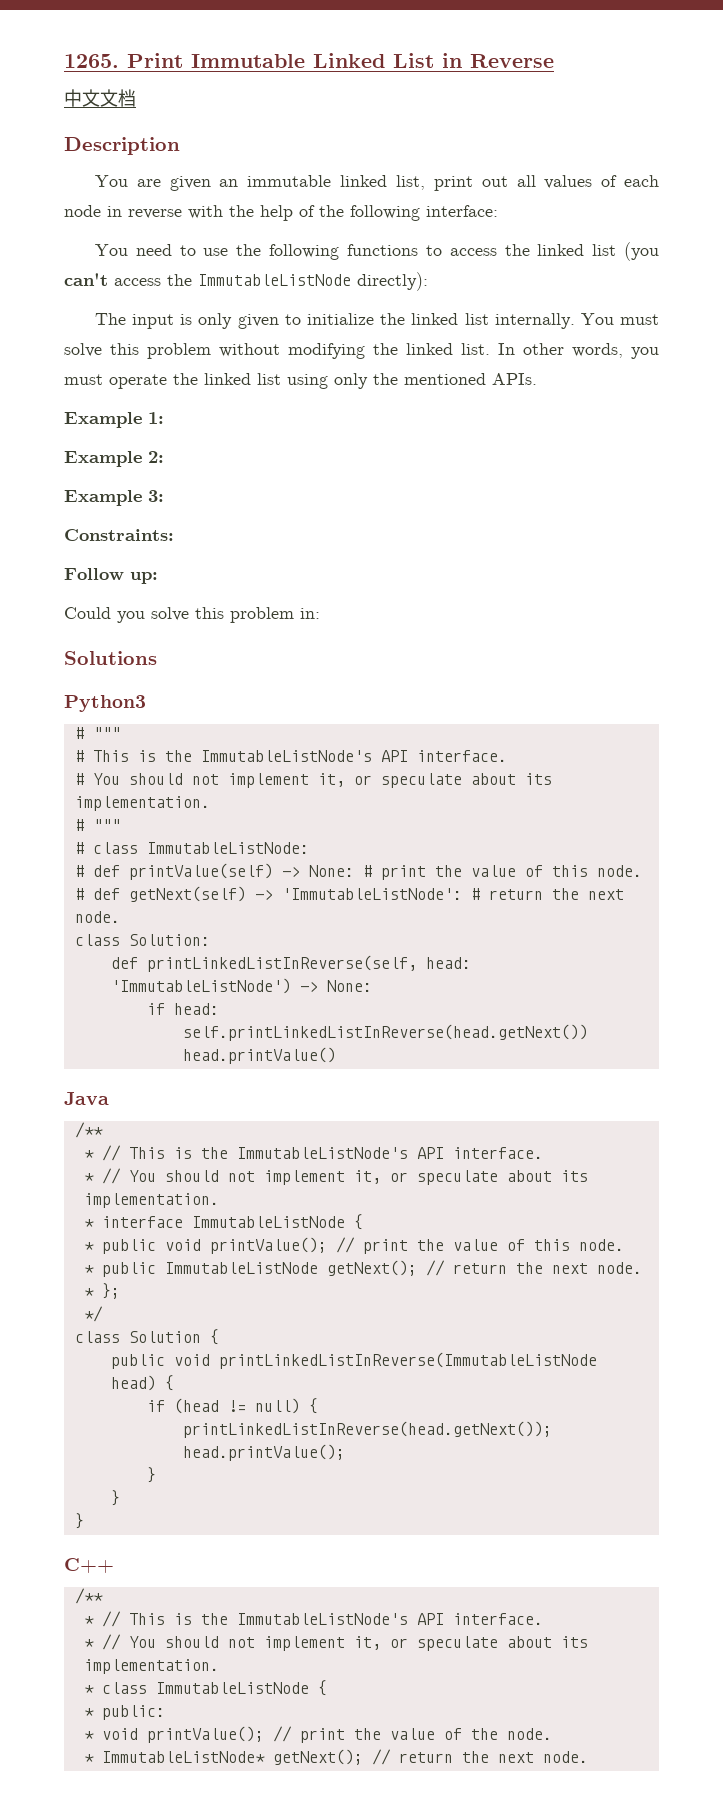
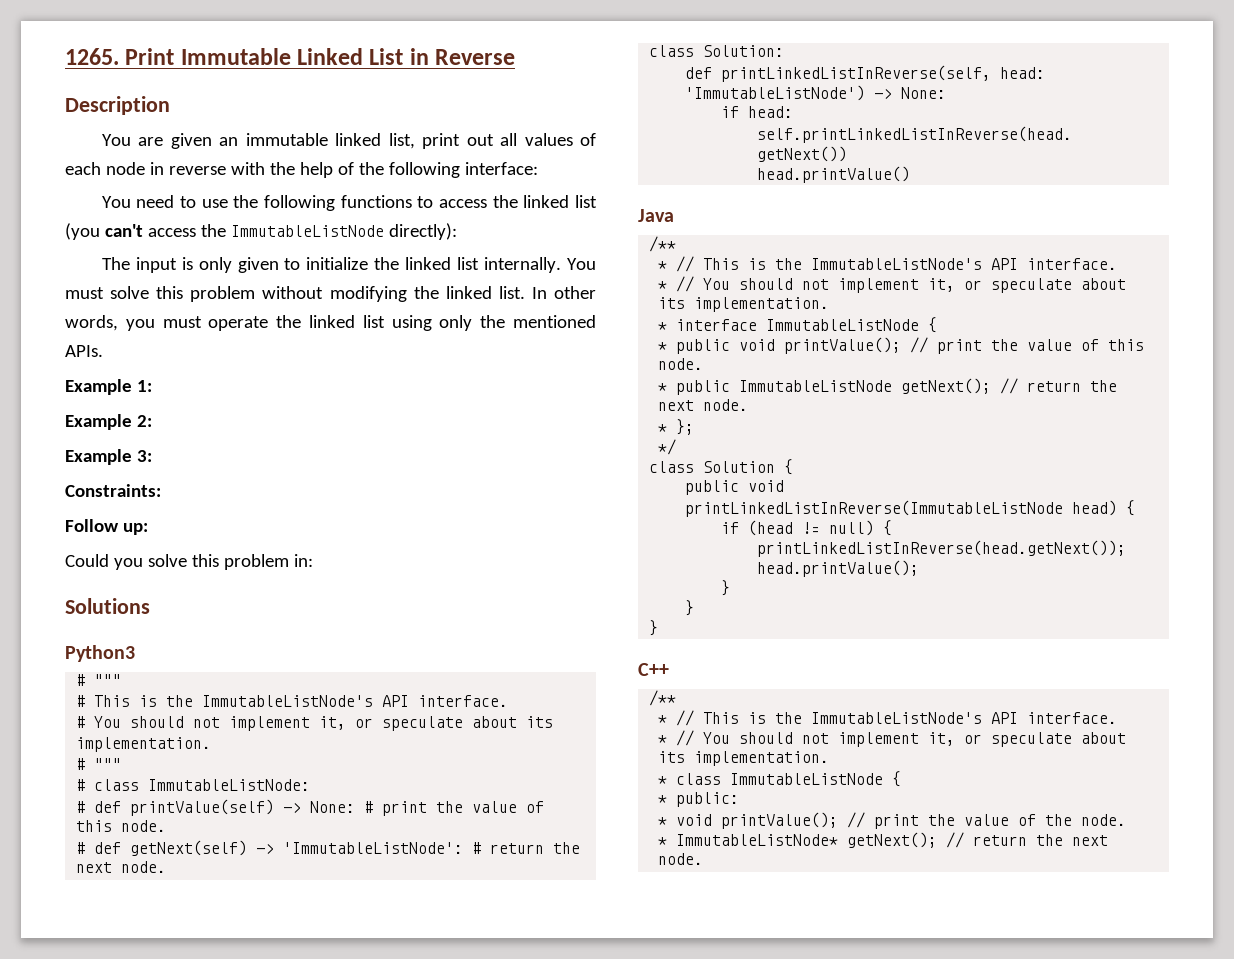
[64,89,136,107] // 中文文档 -> (516, 57) none

